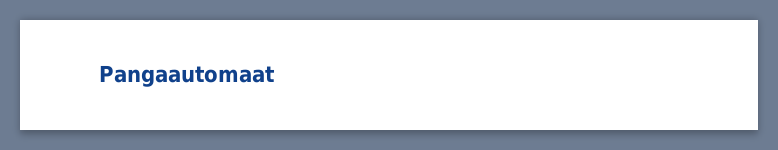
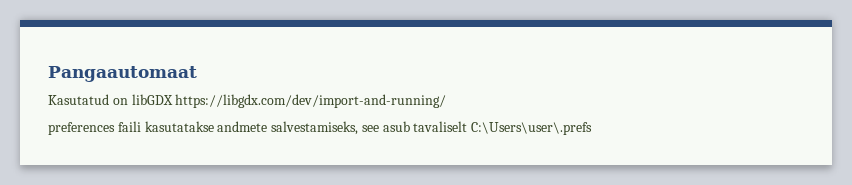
(275, 76) none -> [48,94,447,108] [48,121,593,135] // Kasutatud on libGDX https://libgdx.com/dev/import-and-running/ // preferences faili kasutatakse andmete salvestamiseks, see asub tavaliselt C:\Users\user\.prefs

